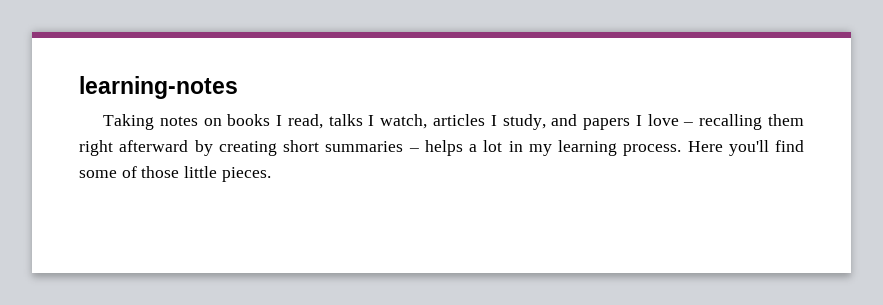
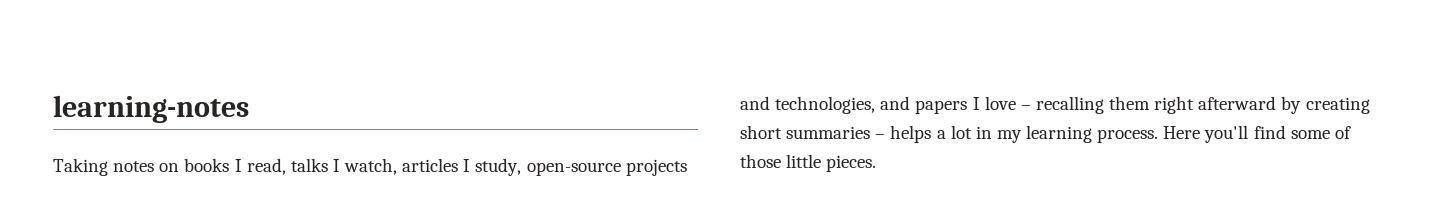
(546, 122) none -> [526,159,687,176] [740,96,876,114] open-source projects and technologies,

